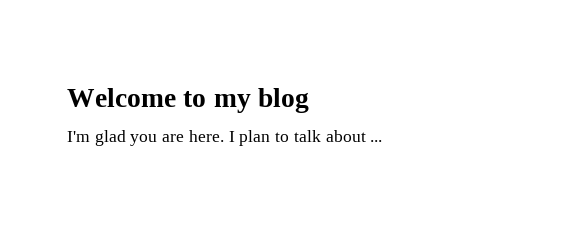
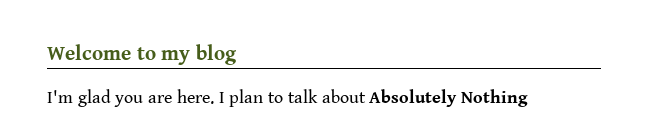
[370,140,383,142] ... -> [369,89,528,107] Absolutely Nothing

